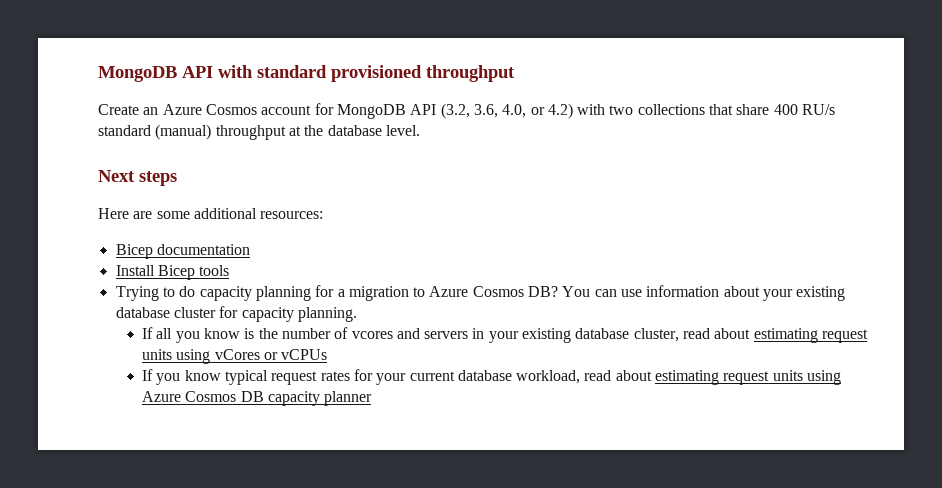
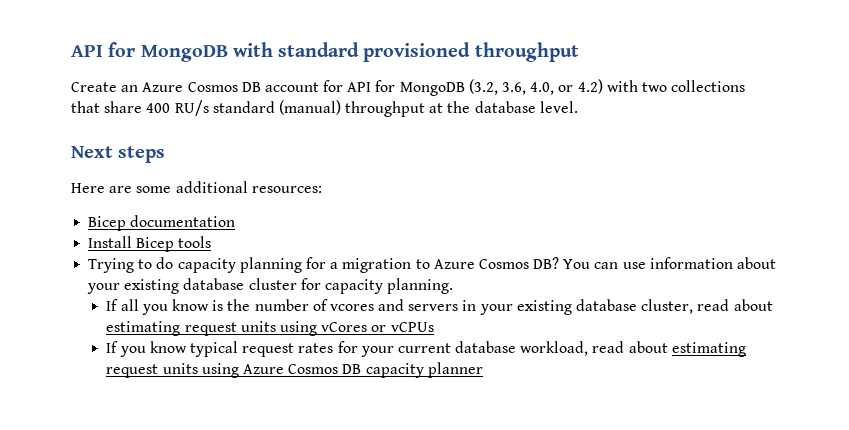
[98,66,213,82] MongoDB API -> [71,42,228,62] API for MongoDB
(257, 109) none -> [241,82,261,92] DB
[336,104,437,119] MongoDB API -> [347,80,465,96] API for MongoDB

